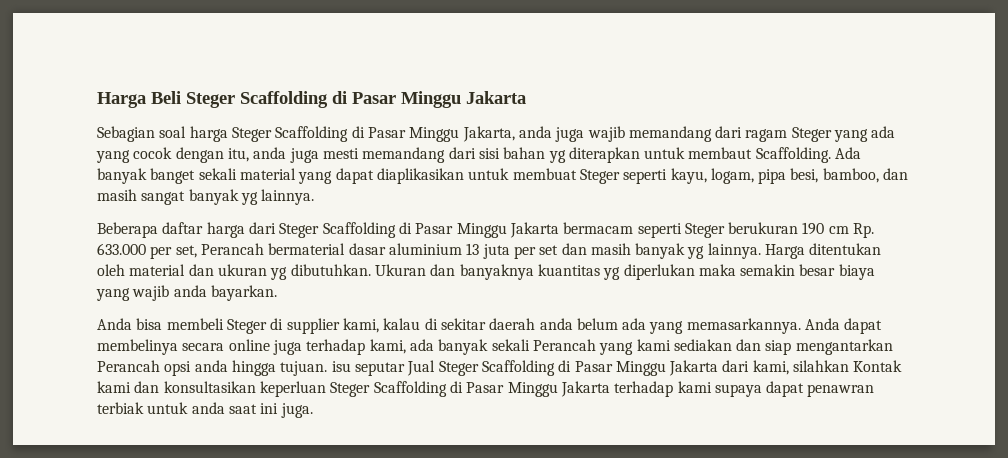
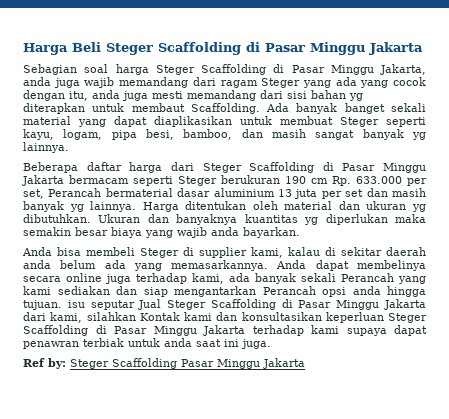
(313, 410) none -> [23,358,305,369] // Ref by: Steger Scaffolding Pasar Minggu Jakarta

